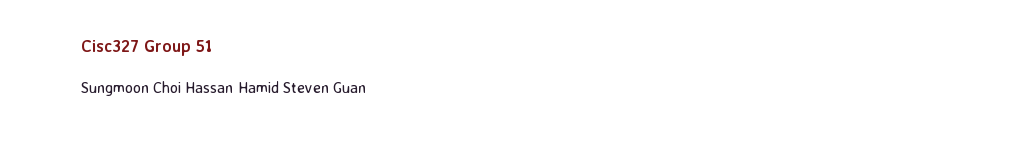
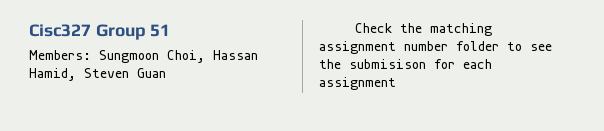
[81,81,366,96] Sungmoon Choi Hassan Hamid Steven Guan -> [29,50,258,63] [29,68,166,81] [354,23,492,36] [319,41,552,54] [319,59,492,69] [319,77,396,90] Members: Sungmoon Choi, Hassan Hamid, Steven Guan // Check the matching assignment number folder to see the submisison for each assignment

